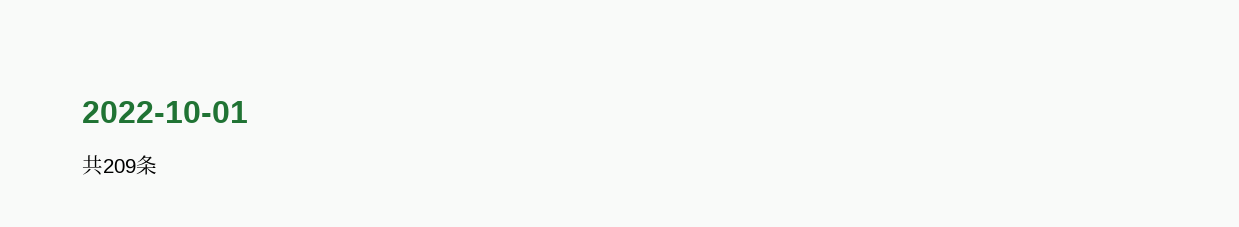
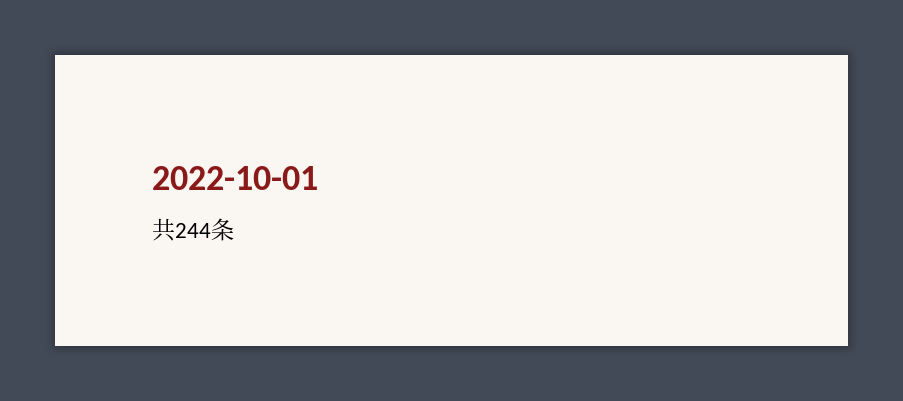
[103,159,136,173] 209 -> [175,223,211,238] 244

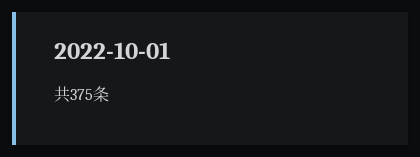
[175,223,211,238] 244 -> [70,89,93,100] 375

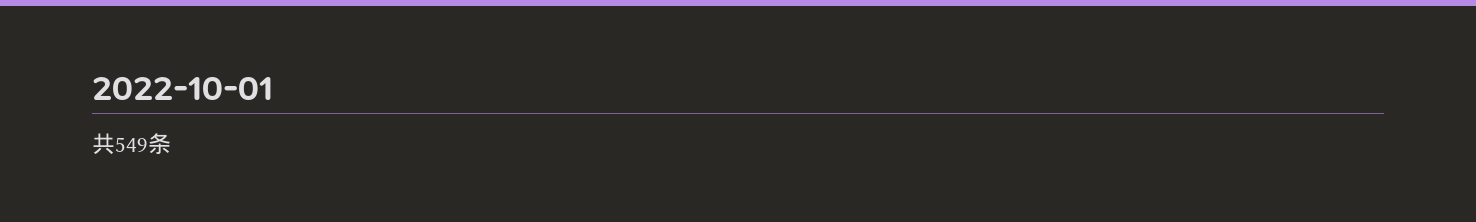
[70,89,93,100] 375 -> [115,137,148,152] 549

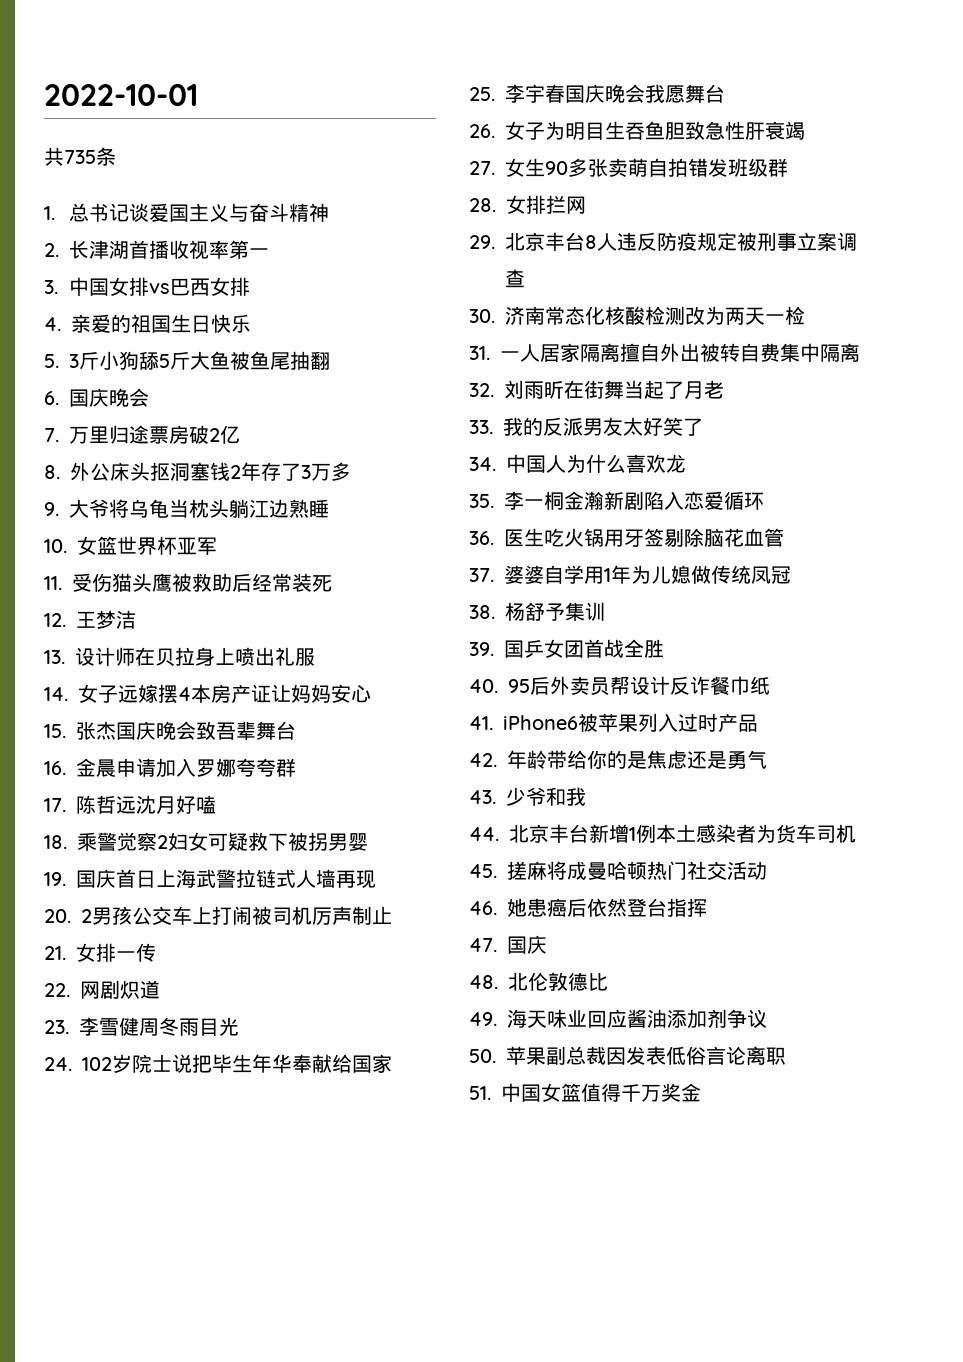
[115,137,148,152] 549 -> [64,150,96,164] 735
(171, 143) none -> [44,203,330,222] [44,240,270,260] [44,277,251,296] [44,314,251,333] [44,351,331,370] [44,388,150,407] [44,425,241,444] [44,462,351,481] [44,499,330,518] [44,536,217,555] [44,573,332,592] [44,610,136,629] [44,647,315,667] [44,684,371,704] [44,721,296,740] [44,758,296,778] [44,795,216,814] [44,832,368,851] [44,869,376,889] [44,906,392,926] [44,943,156,962] [44,980,160,999] [44,1017,239,1036] [44,1054,392,1073] [469,84,725,103] [469,121,805,140] [469,158,788,177] [469,195,586,214] [469,232,857,252] [505,269,525,288] [469,306,805,325] [469,343,860,362] [469,380,724,399] [469,417,703,436] [469,454,686,473] [469,491,764,510] [469,528,784,547] [469,565,791,584] [469,602,605,621] [469,639,664,658] [469,676,770,696] [469,713,758,732] [469,750,767,769] [469,787,586,806] [469,824,856,844] [469,861,767,880] [469,898,707,917] [469,935,547,954] [469,972,608,991] [469,1009,767,1029] [469,1046,786,1065] [469,1083,701,1102] // 1.总书记谈爱国主义与奋斗精神 // 2.长津湖首播收视率第一 // 3.中国女排vs巴西女排 // 4.亲爱的祖国生日快乐 // 5. 3斤小狗舔5斤大鱼被鱼尾抽翻 // 6.国庆晚会 // 7.万里归途票房破2亿 // 8.外公床头抠洞塞钱2年存了3万多 // 9.大爷将乌龟当枕头躺江边熟睡 // 10.女篮世界杯亚军 // 11.受伤猫头鹰被救助后经常装死 // 12.王梦洁 // 13.设计师在贝拉身上喷出礼服 // 14.女子远嫁摆4本房产证让妈妈安心 // 15.张杰国庆晚会致吾辈舞台 // 16.金晨申请加入罗娜夸夸群 // 17.陈哲远沈月好嗑 // 18.乘警觉察2妇女可疑救下被拐男婴 // 19.国庆首日上海武警拉链式人墙再现 // 20. 2男孩公交车上打闹被司机厉声制止 // 21.女排一传 // 22.网剧炽道 // 23.李雪健周冬雨目光 // 24. 102岁院士说把毕生年华奉献给国家 // 25.李宇春国庆晚会我愿舞台 // 26.女子为明目生吞鱼胆致急性肝衰竭 // 27.女生90多张卖萌自拍错发班级群 // 28.女排拦网 // 29.北京丰台8人违反防疫规定被刑事立案调查 // 30.济南常态化核酸检测改为两天一检 // 31.一人居家隔离擅自外出被转自费集中隔离 // 32.刘雨昕在街舞当起了月老 // 33.我的反派男友太好笑了 // 34.中国人为什么喜欢龙 // 35.李一桐金瀚新剧陷入恋爱循环 // 36.医生吃火锅用牙签剔除脑花血管 // 37.婆婆自学用1年为儿媳做传统凤冠 // 38.杨舒予集训 // 39.国乒女团首战全胜 // 40. 95后外卖员帮设计反诈餐巾纸 // 41. iPhone6被苹果列入过时产品 // 42.年龄带给你的是焦虑还是勇气 // 43.少爷和我 // 44.北京丰台新增1例本土感染者为货车司机 // 45.搓麻将成曼哈顿热门社交活动 // 46.她患癌后依然登台指挥 // 47.国庆 // 48.北伦敦德比 // 49.海天味业回应酱油添加剂争议 // 50.苹果副总裁因发表低俗言论离职 // 51.中国女篮值得千万奖金

